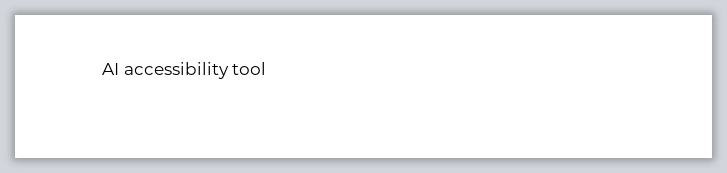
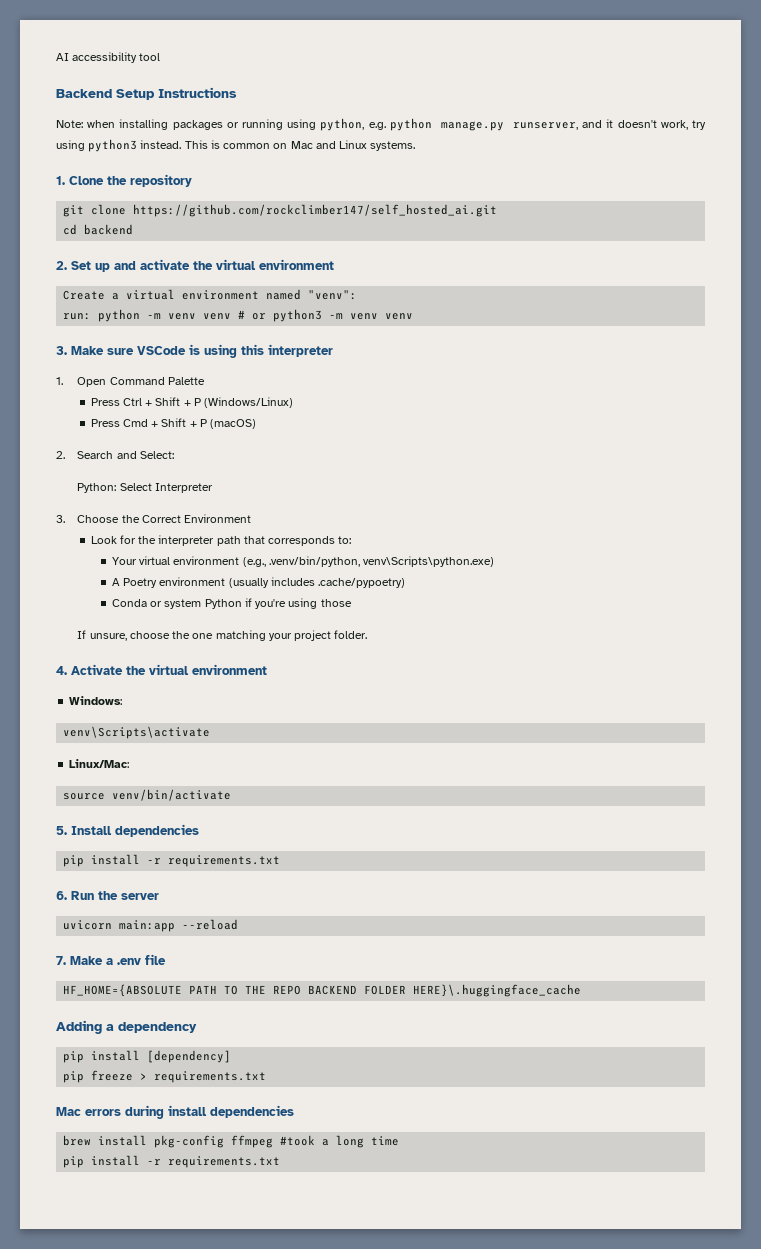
(267, 68) none -> [56,87,237,100] [56,118,707,131] [56,139,416,152] [56,174,192,187] [63,204,498,217] [63,224,134,235] [56,259,334,272] [63,289,358,300] [63,309,414,322] [56,344,333,358] [56,377,205,387] [90,397,294,408] [90,418,257,429] [56,451,174,459] [77,483,213,493] [56,514,252,523] [90,535,352,546] [111,556,495,567] [111,577,406,588] [111,598,352,609] [77,630,368,641] [56,664,267,675] [69,696,123,705] [63,726,211,739] [69,759,130,768] [63,789,232,801] [56,824,199,837] [63,854,281,867] [56,891,159,900] [63,919,239,932] [56,954,166,965] [63,984,582,997] [56,1020,197,1034] [63,1050,232,1063] [63,1070,267,1083] [56,1105,294,1119] [63,1135,400,1148] [63,1155,281,1168] // Backend Setup Instructions // Note: when installing packages or running using python, e.g. python manage.py runserver, and it doesn't work, try using python3 instead. This is common on Mac and Linux systems. // 1. Clone the repository // git clone https://github.com/rockclimber147/self_hosted_ai.git // cd backend // 2. Set up and activate the virtual environment // Create a virtual environment named "venv": // run: python -m venv venv # or python3 -m venv venv // 3. Make sure VSCode is using this interpreter // 1. Open Command Palette // Press Ctrl + Shift + P (Windows/Linux) // Press Cmd + Shift + P (macOS) // 2. Search and Select: // Python: Select Interpreter // 3. Choose the Correct Environment // Look for the interpreter path that corresponds to: // Your virtual environment (e.g., .venv/bin/python, venv\Scripts\python.exe) // A Poetry environment (usually includes .cache/pypoetry) // Conda or system Python if you're using those // If unsure, choose the one matching your project folder. // 4. Activate the virtual environment // Windows: // venv\Scripts\activate // Linux/Mac: // source venv/bin/activate // 5. Install dependencies // pip install -r requirements.txt // 6. Run the server // uvicorn main:app --reload // 7. Make a .env file // HF_HOME={ABSOLUTE PATH TO THE REPO BACKEND FOLDER HERE}\.huggingface_cache // Adding a dependency // pip install [dependency] // pip freeze > requirements.txt // Mac errors during install dependencies // brew install pkg-config ffmpeg #took a long time // pip install -r requirements.txt

